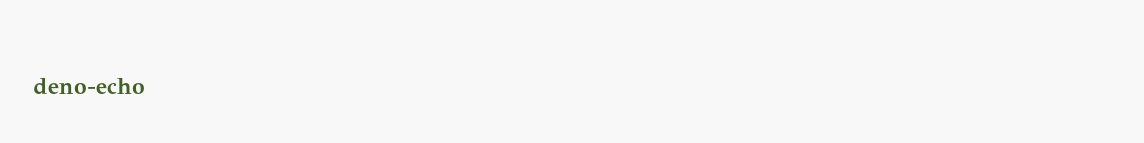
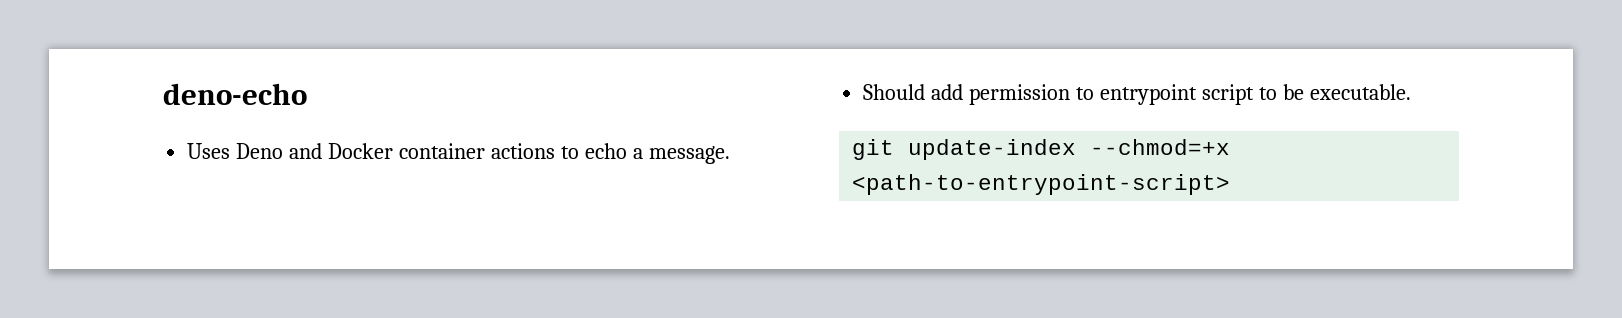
(145, 86) none -> [187,143,730,164] [863,84,1411,105] [852,139,1231,160] [852,174,1231,195] // Uses Deno and Docker container actions to echo a message. // Should add permission to entrypoint script to be executable. // git update-index --chmod=+x <path-to-entrypoint-script>

